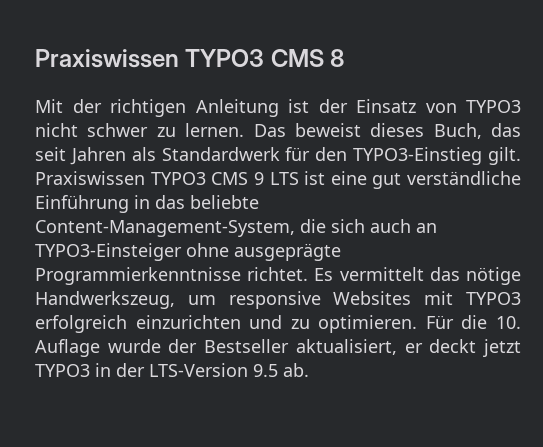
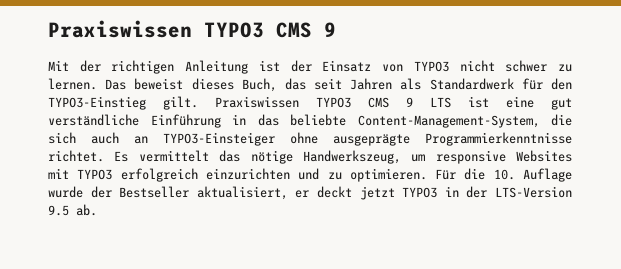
[35,49,345,68] Praxiswissen TYPO3 CMS 8 -> [48,20,336,38] Praxiswissen TYPO3 CMS 9

